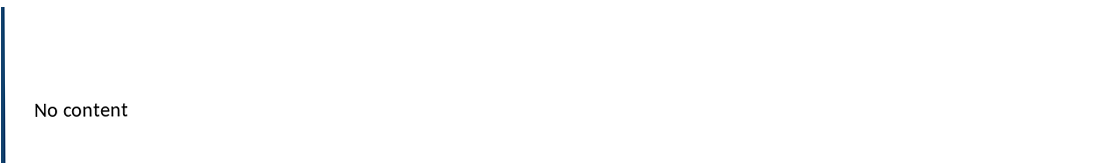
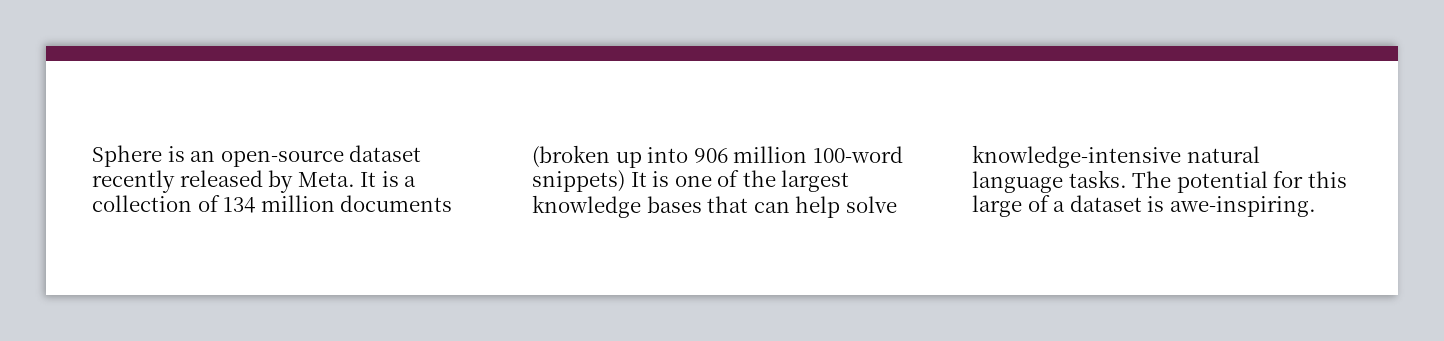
[34,103,130,117] No content -> [92,145,422,167] [92,170,417,193] [92,195,453,213] [532,145,903,168] [532,170,850,192] [532,195,897,218] [972,145,1260,168] [972,170,1347,193] [972,195,1316,217] Sphere is an open-source dataset recently released by Meta. It is a collection of 134 million documents (broken up into 906 million 100-word snippets) It is one of the largest knowledge bases that can help solve knowledge-intensive natural language tasks. The potential for this large of a dataset is awe-inspiring.

